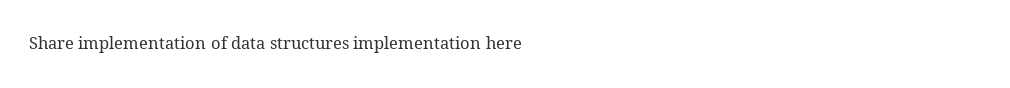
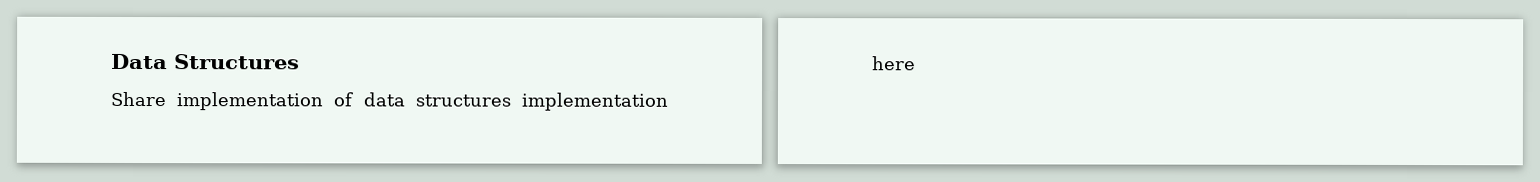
(29, 42) none -> [111,53,300,70] Data Structures //

